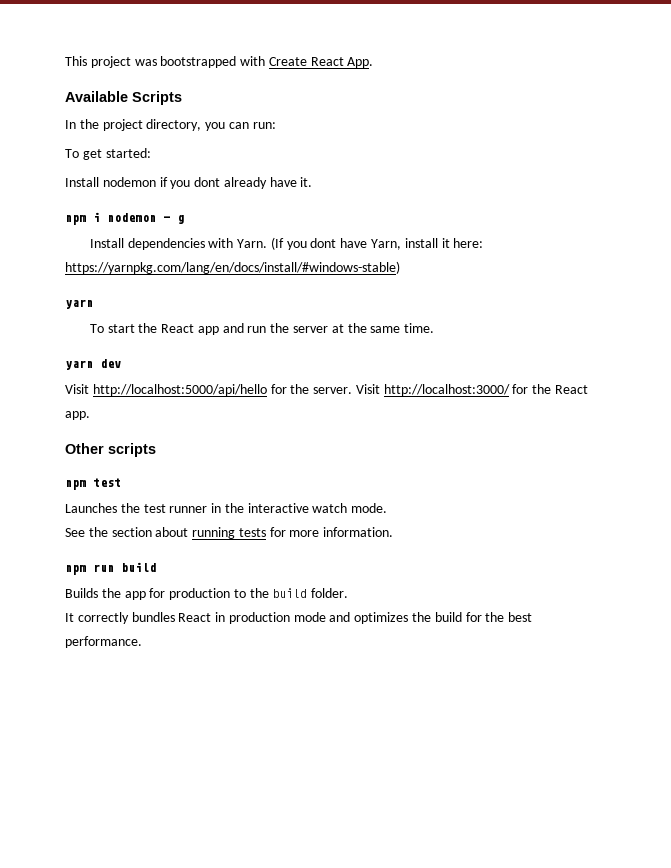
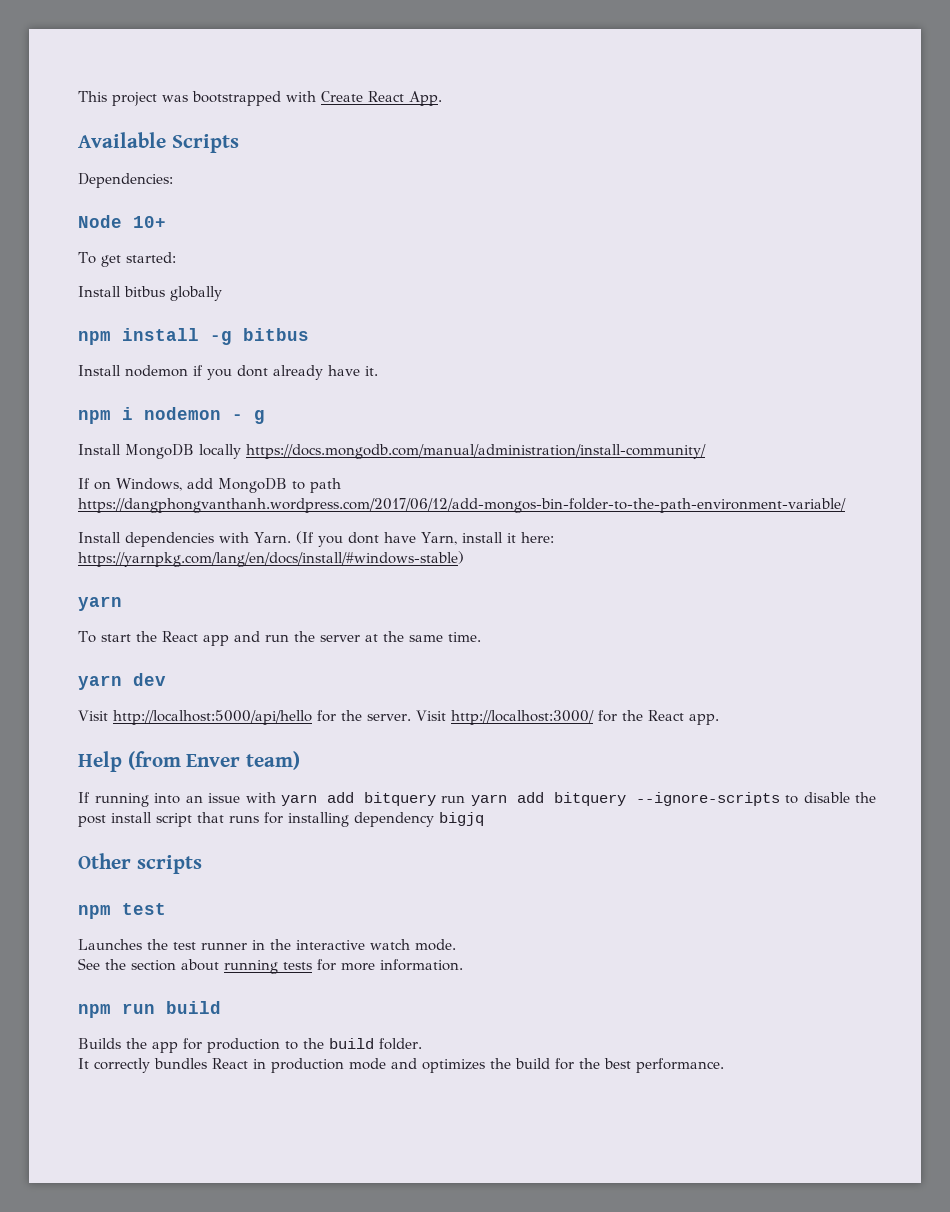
[65,119,276,131] [65,148,151,160] In the project directory, you can run: // To get started: -> [78,173,173,188] [78,215,166,228] [78,252,176,267] [78,286,222,301] [78,328,309,345] Dependencies: // Node 10+ // To get started: // Install bitbus globally // npm install -g bitbus
(184, 219) none -> [78,444,706,459] [78,478,341,493] [78,498,846,513] // Install MongoDB locally https://docs.mongodb.com/manual/administration/install-community/ // If on Windows, add MongoDB to path https://dangphongvanthanh.wordpress.com/2017/06/12/add-mongos-bin-folder-to-the-path-environment-variable/
(90, 415) none -> [78,751,301,772] [78,792,876,807] [78,812,484,827] // Help (from Enver team) // If running into an issue with yarn add bitquery run yarn add bitquery --ignore-scripts to disable the post install script that runs for installing dependency bigjq

